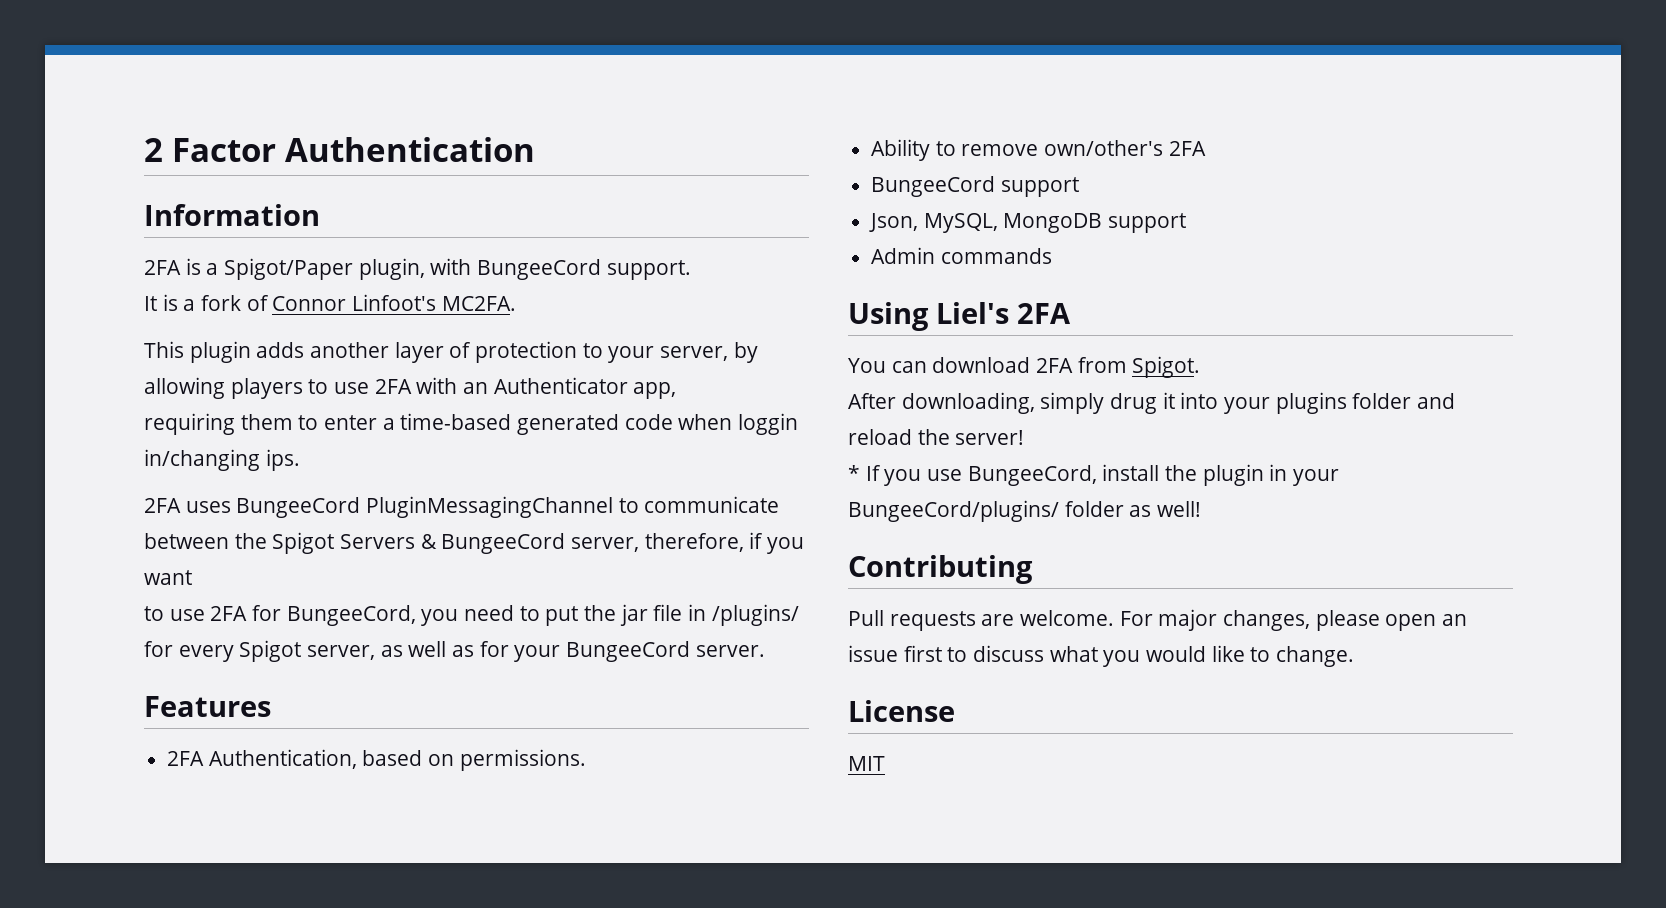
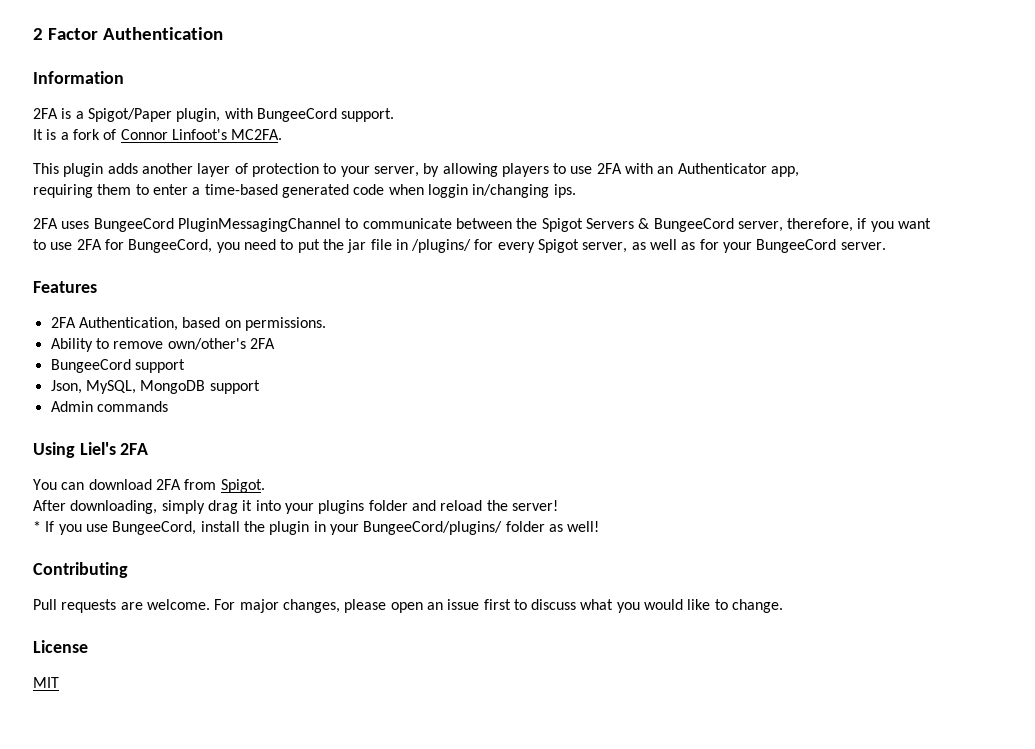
[1110,393,1158,414] drug -> [207,500,238,514] drag

